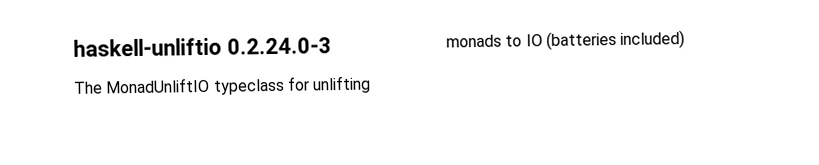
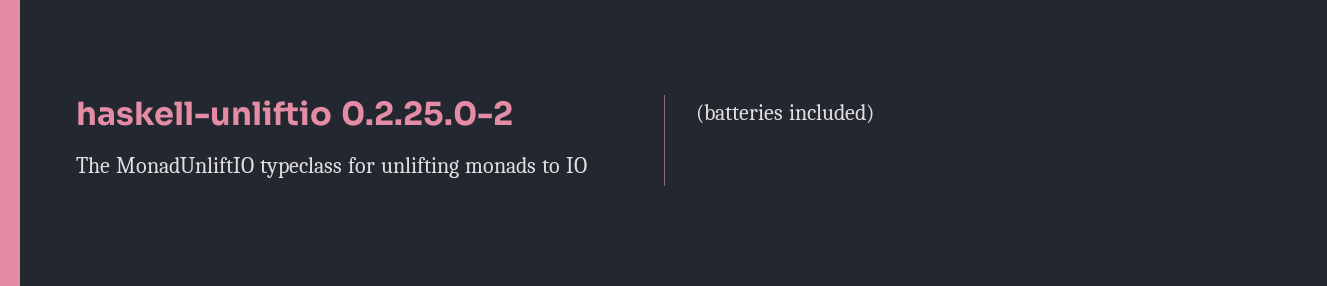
[226,37,332,55] 0.2.24.0-3 -> [340,100,513,126] 0.2.25.0-2

